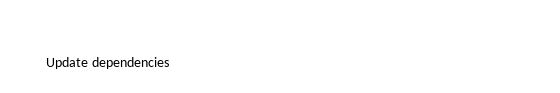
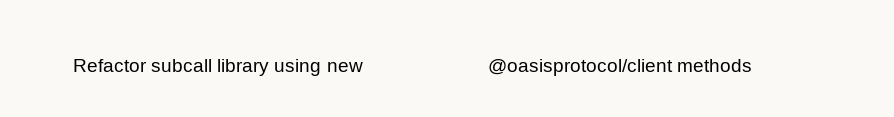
[46,57,169,69] Update dependencies -> [73,59,753,76] Refactor subcall library using new @oasisprotocol/client methods

